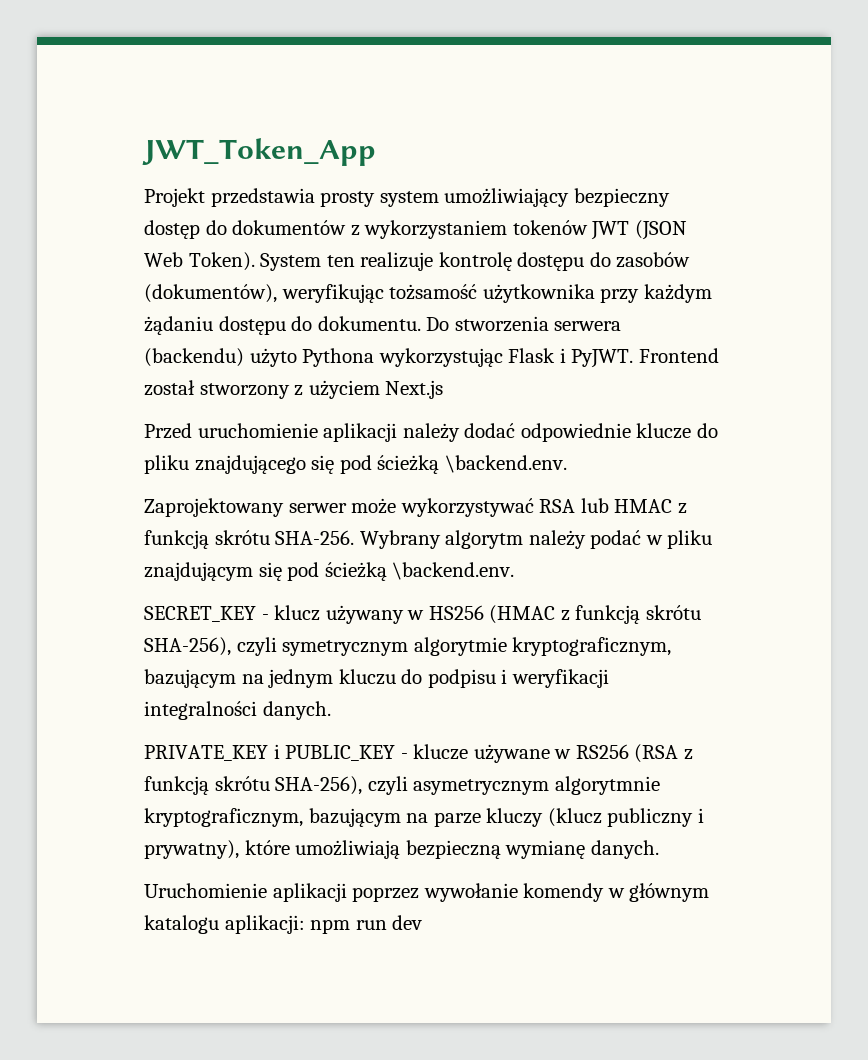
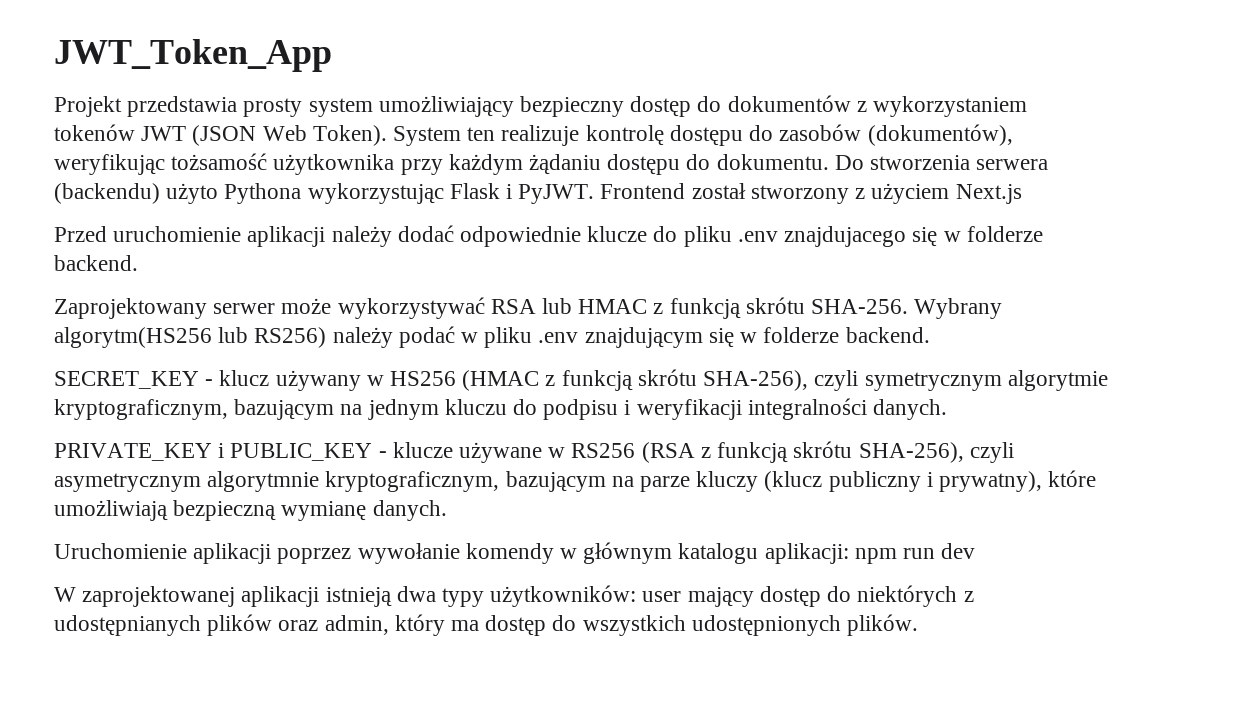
[194,455,567,474] znajdującego się pod ścieżką \backend.env. -> [737,226,1043,247] [54,255,138,271] .env znajdujacego się w folderze backend.
[445,530,524,549] algorytm -> [54,327,327,348] algorytm(HS256 lub RS256)
(713, 539) none -> [538,332,579,343] .env
[287,562,515,581] pod ścieżką \backend.env. -> [740,327,930,343] w folderze backend.
(423, 922) none -> [54,585,974,607] [54,614,919,636] // W zaprojektowanej aplikacji istnieją dwa typy użytkowników: user mający dostęp do niektórych z udostępnianych plików oraz admin, który ma dostęp do wszystkich udostępnionych plików.

